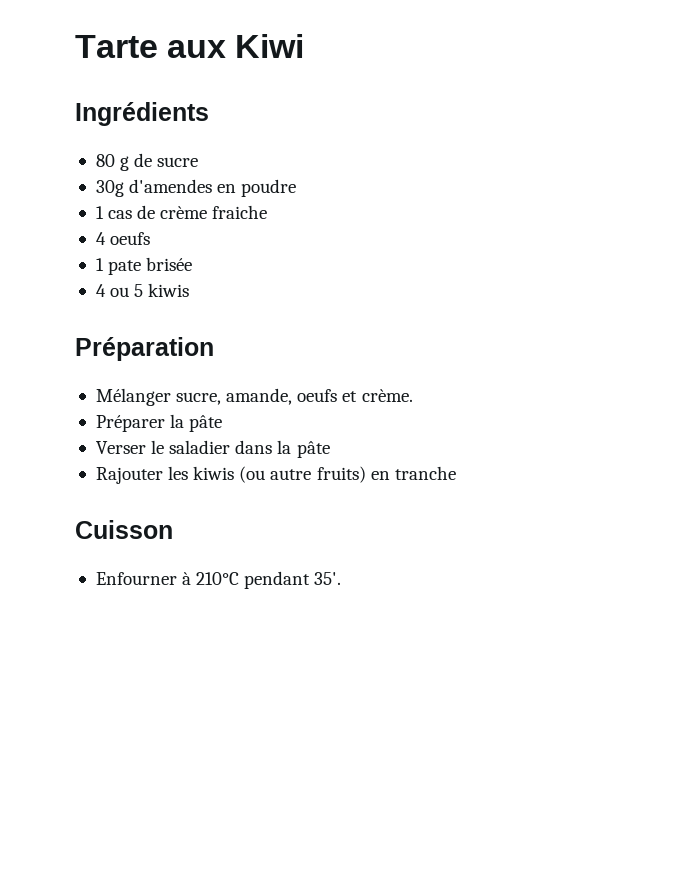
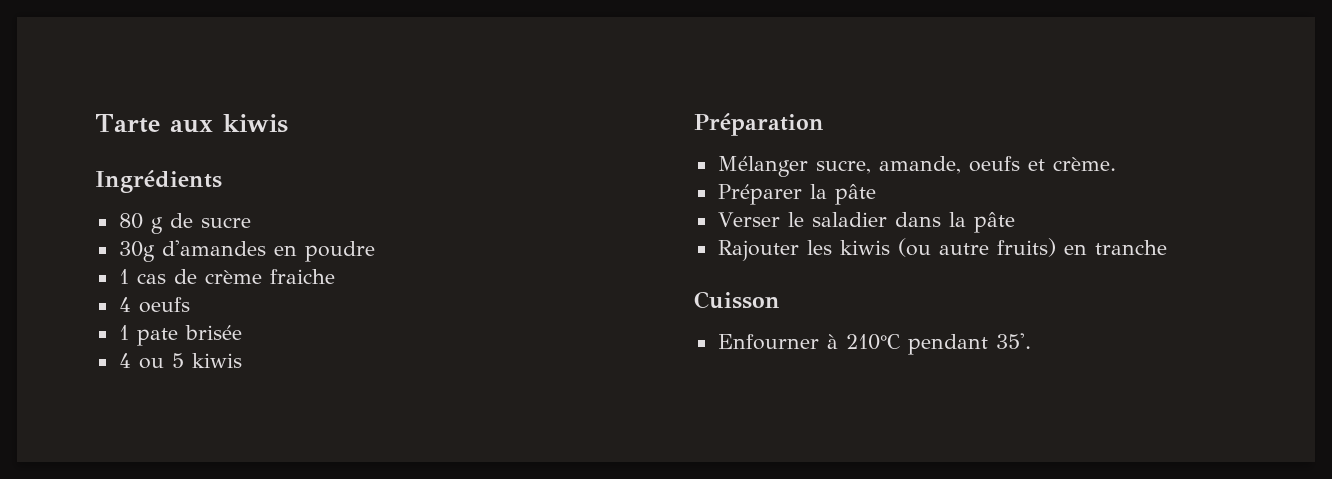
[235,34,305,58] Kiwi -> [222,114,288,133] kiwis
[129,179,213,193] d'amendes -> [161,240,266,256] d'amandes

